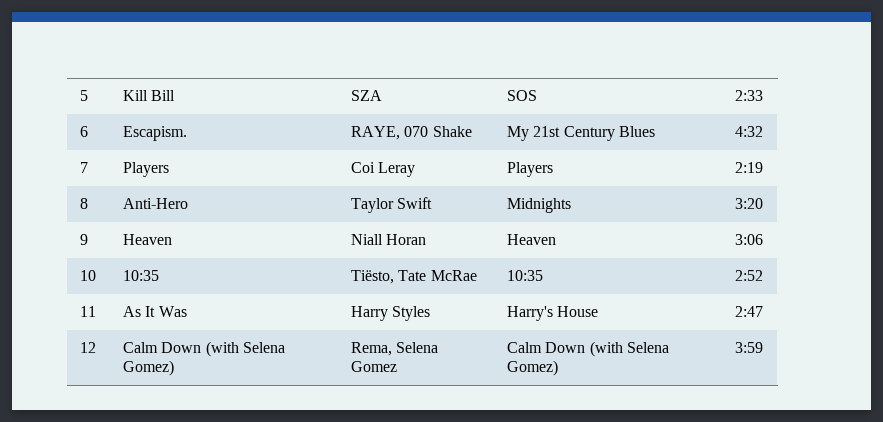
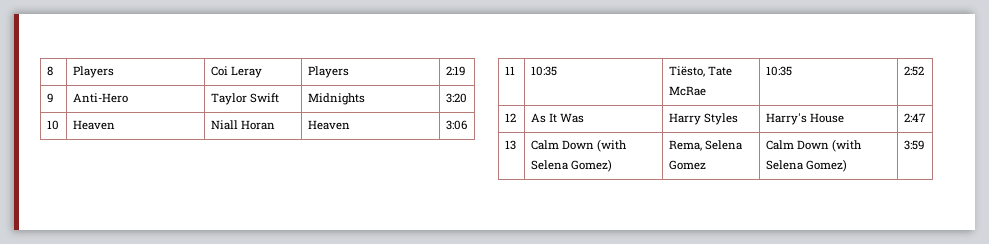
[80,90,89,101] [123,90,176,101] [351,90,383,101] [507,90,538,101] [735,90,764,101] [80,126,89,137] [123,126,188,141] [351,126,472,140] [507,126,656,141] [735,126,764,137] [80,162,89,173] 5 | Kill Bill | SZA | SOS | 2:33 // 6 | Escapism. | RAYE, 070 Shake | My 21st Century Blues | 4:32 // 7 -> [46,66,53,76] 8
[80,198,89,209] 8 -> [46,93,53,103] 9
[80,234,89,245] 9 -> [46,120,59,130] 10
[80,270,97,281] 10 -> [504,66,515,75] 11
[80,306,97,317] 11 -> [504,113,516,122] 12
[80,342,97,353] 12 -> [504,140,516,150] 13

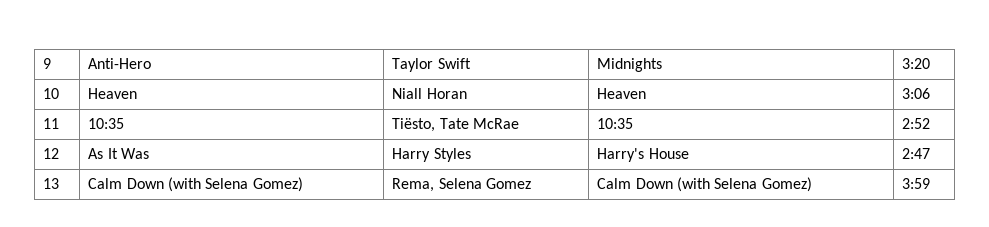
[46,66,53,76] [72,66,114,78] [210,66,263,78] [307,66,349,78] [445,66,465,76] 8 | Players | Coi Leray | Players | 2:19 // -> (43, 63) none

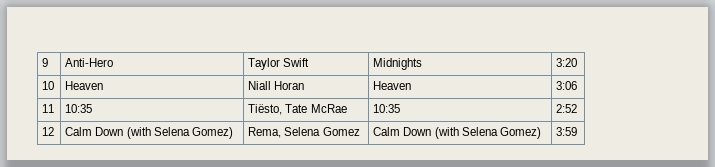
[88,148,149,159] [392,148,471,162] [597,148,689,162] [902,148,931,159] [43,178,60,189] | As It Was | Harry Styles | Harry's House | 2:47 // 13 -> (55, 131) none

